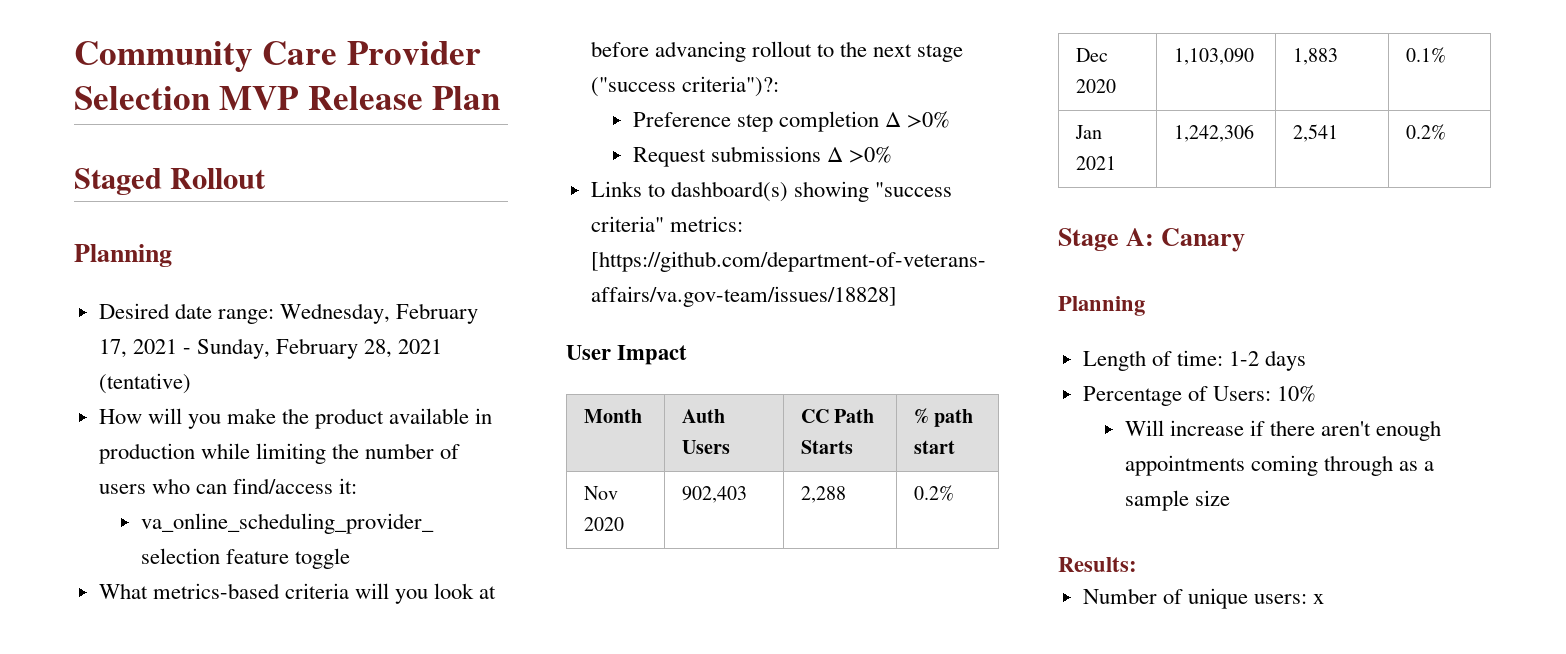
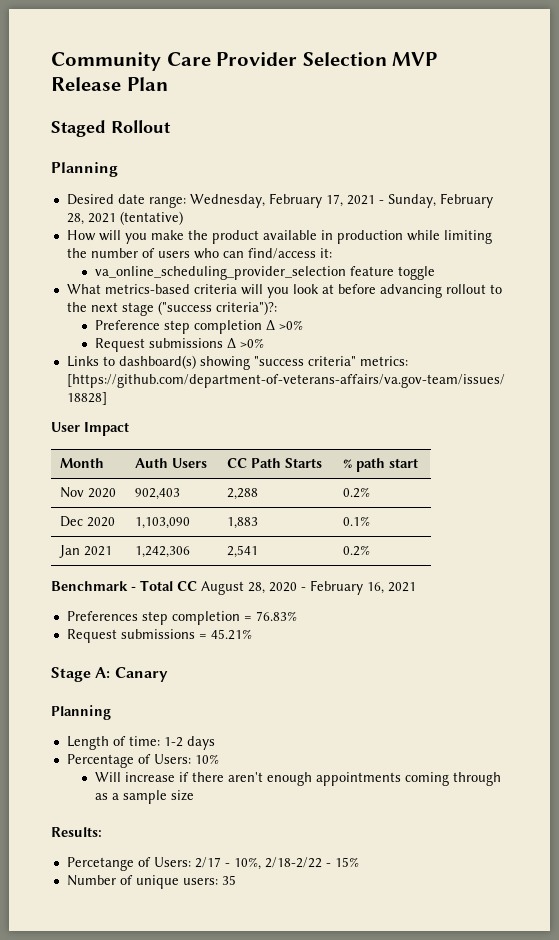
(1446, 132) none -> [51,580,416,595] [66,611,297,625] [66,629,252,643] // Benchmark - Total CC August 28, 2020 - February 16, 2021 // Preferences step completion = 76.83% // Request submissions = 45.21%
(1137, 564) none -> [66,857,359,871] // Percetange of Users: 2/17 - 10%, 2/18-2/22 - 15%
[1313,594,1325,604] x -> [221,875,236,885] 35

